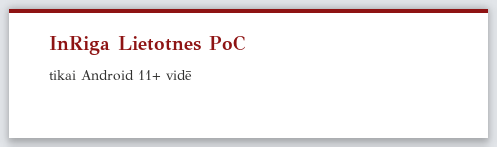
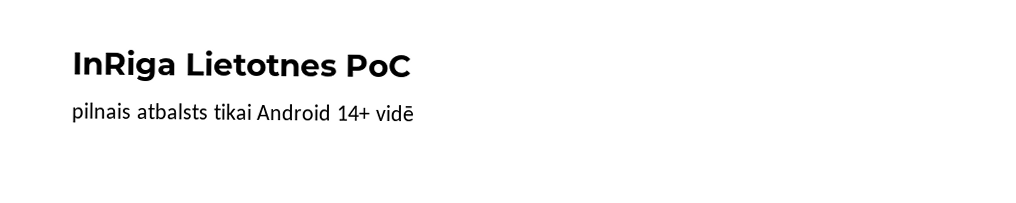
(246, 43) none -> [71,102,208,123] pilnais atbalsts
[138,70,161,80] 11+ -> [336,105,371,121] 14+

